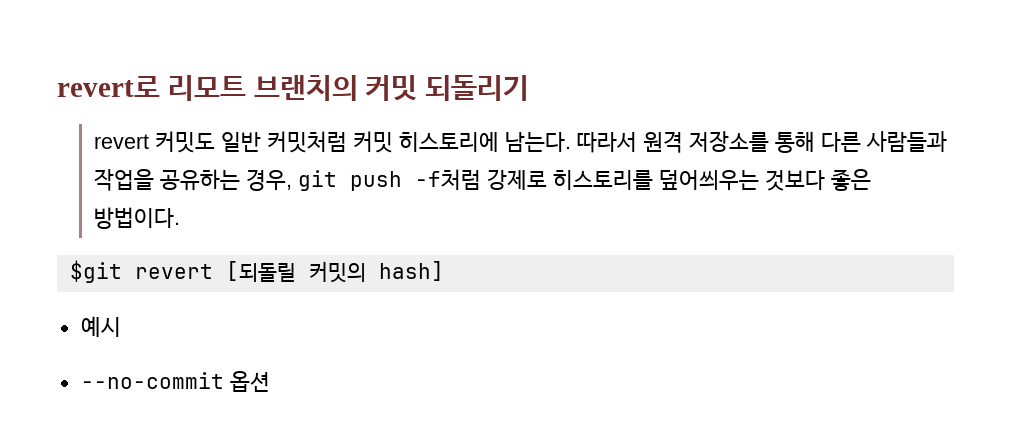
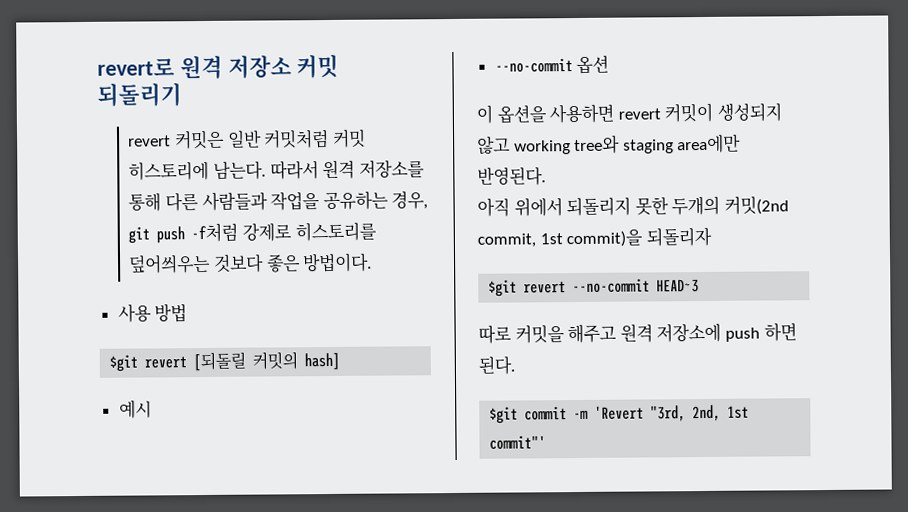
[167,75,358,101] 리모트 브랜치의 -> [179,54,292,80] 원격 저장소
[155,131,216,153] 커밋도 -> [174,129,226,150] 커밋은
(181, 218) none -> [117,303,188,323] // 사용 방법
(270, 381) none -> [476,102,782,124] [477,133,742,155] [477,167,546,186] [477,195,789,217] [477,227,712,248] [488,278,700,297] [478,322,797,344] [478,356,515,375] [489,404,750,424] [489,435,547,450] // 이 옵션을 사용하면 revert 커밋이 생성되지 않고 working tree와 staging area에만 반영된다. // 아직 위에서 되돌리지 못한 두개의 커밋(2nd commit, 1st commit)을 되돌리자 // $git revert --no-commit HEAD~3 // 따로 커밋을 해주고 원격 저장소에 push 하면 된다. // $git commit -m 'Revert "3rd, 2nd, 1st commit"'

